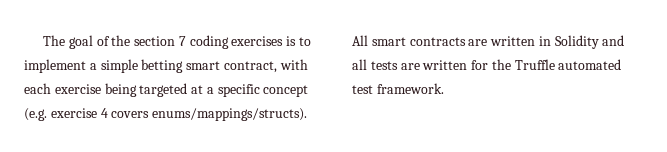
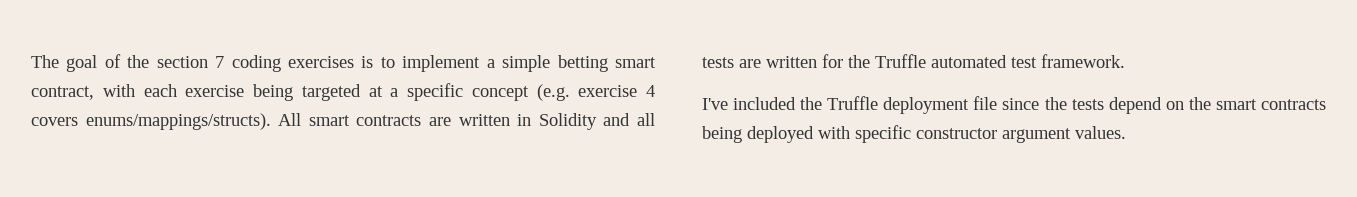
(444, 88) none -> [702,96,1326,114] [702,125,1126,143] // I've included the Truffle deployment file since the tests depend on the smart contracts being deployed with specific constructor argument values.

